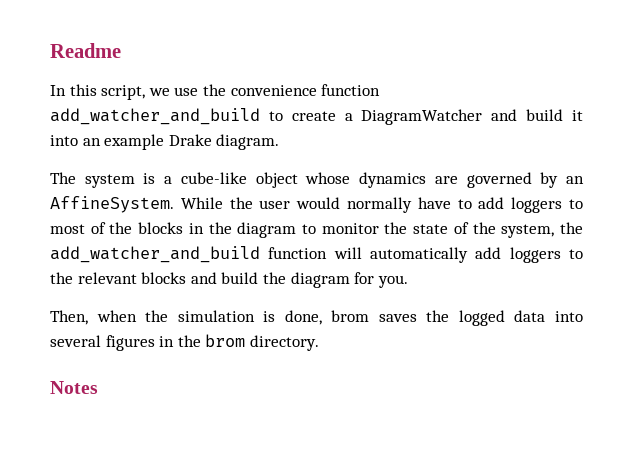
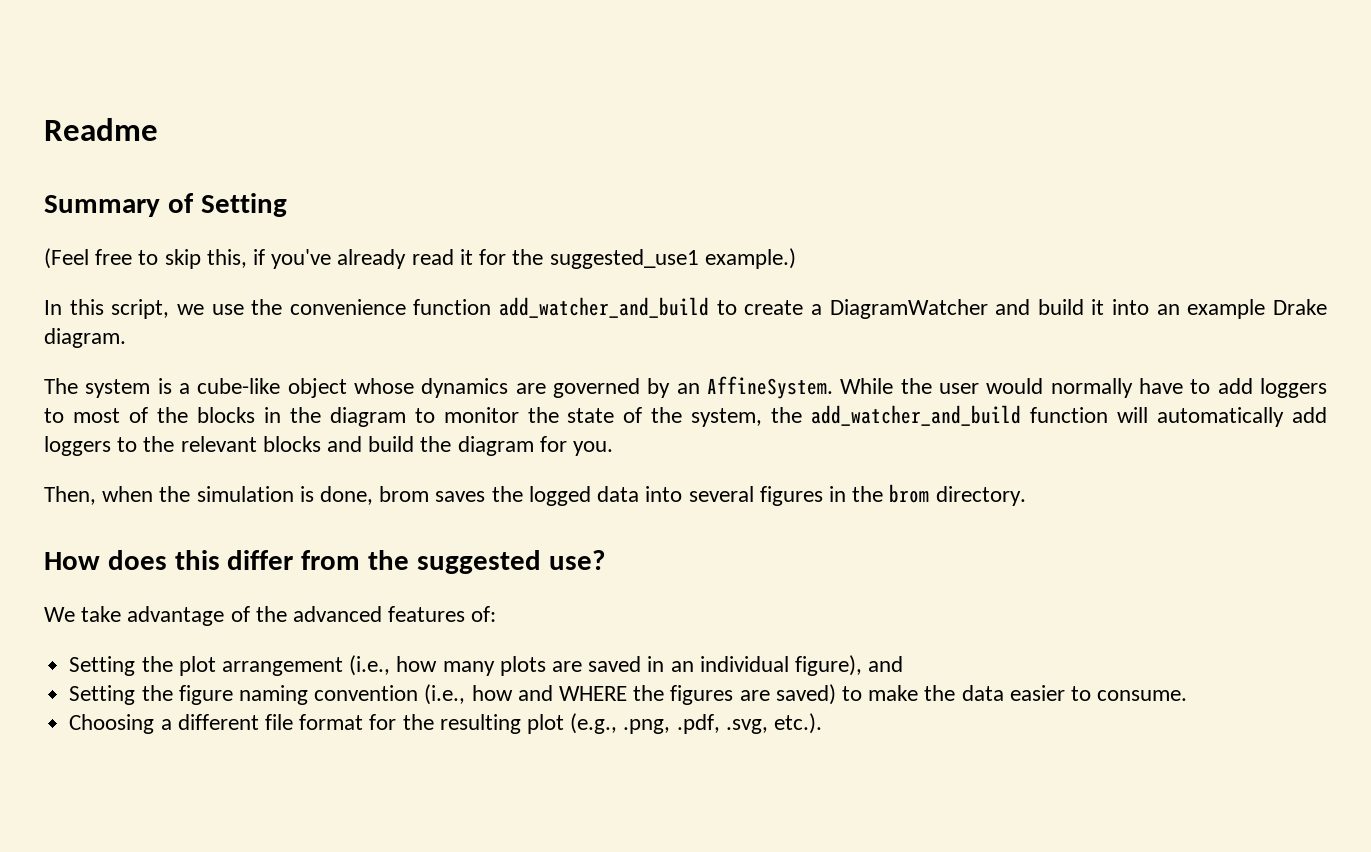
(121, 50) none -> [44,193,287,217] [44,248,796,269] // Summary of Setting // (Feel free to skip this, if you've already read it for the suggested_use1 example.)
[50,381,98,394] Notes -> [44,550,605,574] [44,606,497,626] [69,655,904,676] [69,684,1188,705] [69,713,823,734] How does this differ from the suggested use? // We take advantage of the advanced features of: // Setting the plot arrangement (i.e., how many plots are saved in an individual figure), and // Setting the figure naming convention (i.e., how and WHERE the figures are saved) to make the data easier to consume. // Choosing a different file format for the resulting plot (e.g., .png, .pdf, .svg, etc.).

